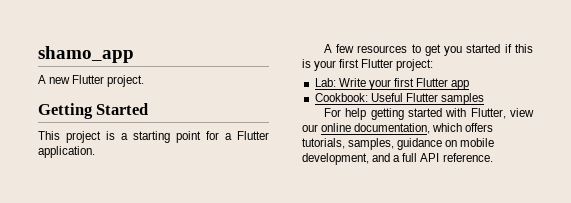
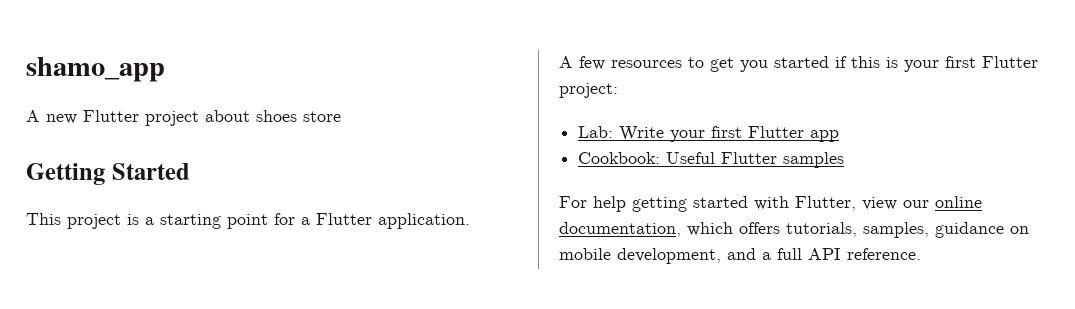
[107,75,145,87] project. -> [145,110,341,126] project about shoes store

